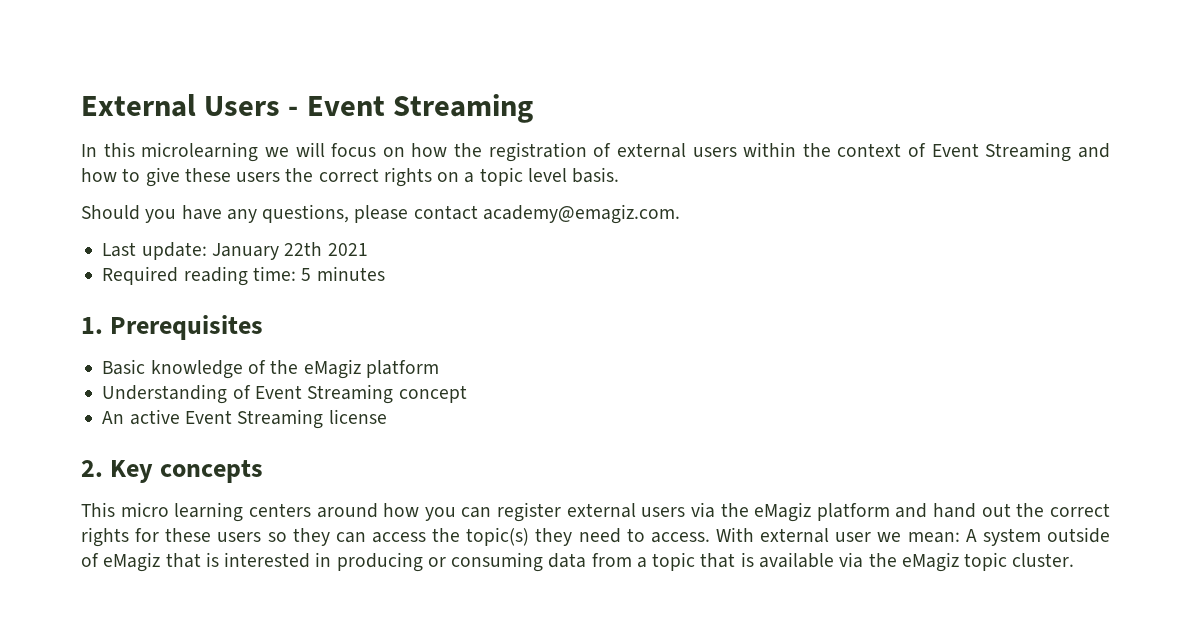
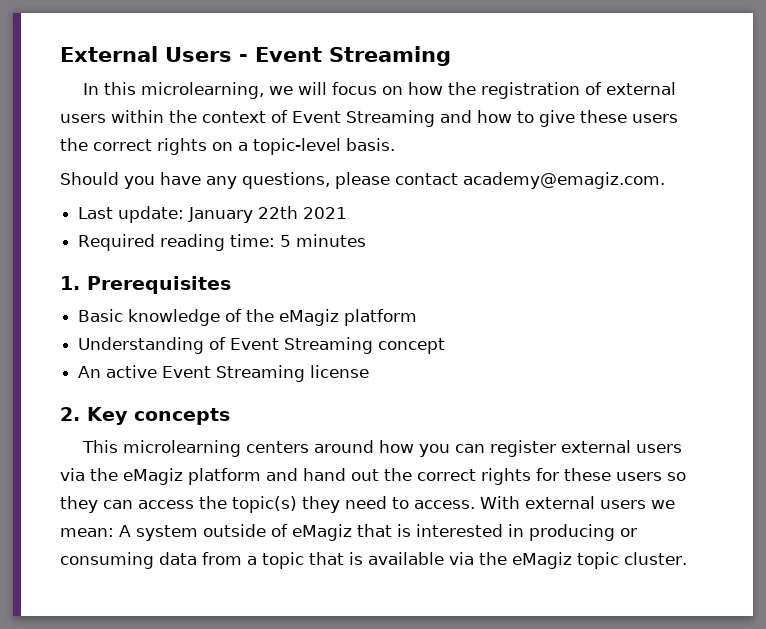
[141,142,259,162] microlearning -> [141,82,265,99] microlearning,
[479,167,567,186] topic level -> [253,138,341,155] topic-level
[120,502,244,522] micro learning -> [123,440,242,457] microlearning
[835,532,872,542] user -> [600,500,646,509] users

